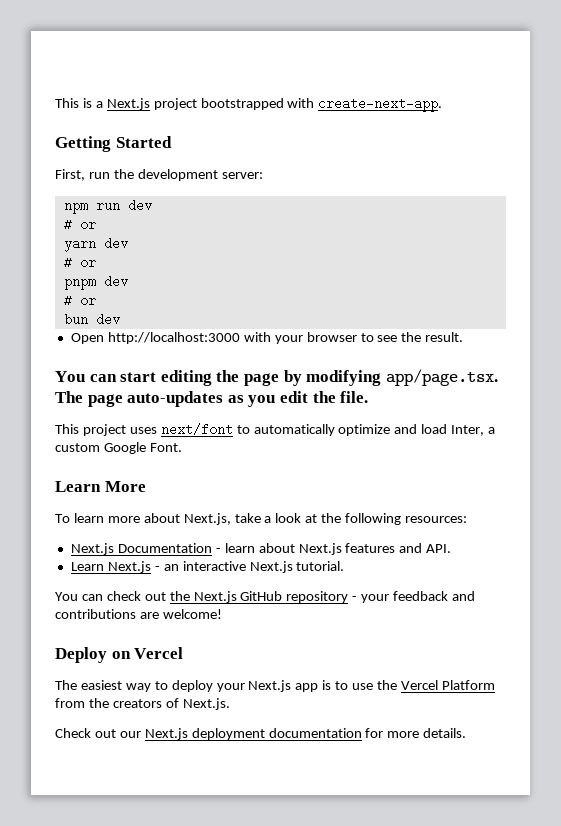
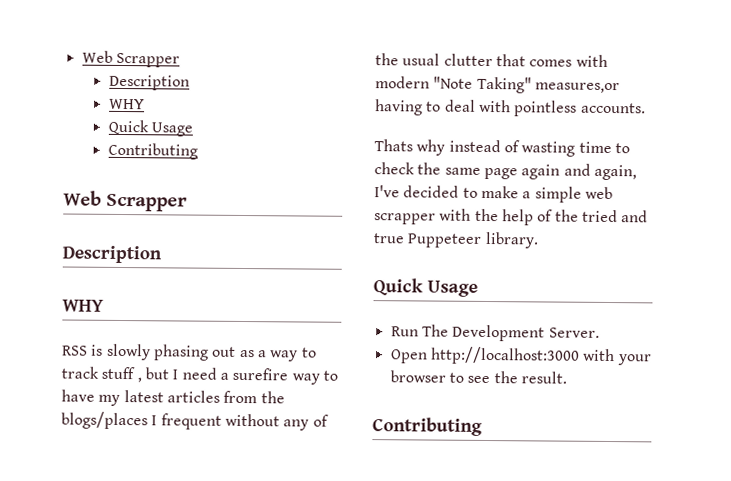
[55,97,443,112] [55,136,172,152] [55,169,263,181] [63,199,152,214] [63,218,96,231] [63,237,128,252] [63,256,96,269] [63,275,128,290] [63,294,96,307] [63,313,120,326] This is a Next.js project bootstrapped with create-next-app. // Getting Started // First, run the development server: // npm run dev // # or // yarn dev // # or // pnpm dev // # or // bun dev -> [81,50,180,68] [108,74,190,91] [108,98,145,110] [107,119,194,137] [107,142,198,160] [63,190,188,212] [62,245,162,264] [62,299,104,312] [62,343,317,362] [61,366,338,385] [61,389,285,406] [61,411,329,431] [375,53,608,67] [375,76,620,94] [375,99,646,117] [374,139,630,157] [374,162,637,181] [374,185,613,203] [374,208,649,226] [373,231,539,249] [373,278,478,297] [390,324,600,342] Web Scrapper // Description // WHY // Quick Usage // Contributing // Web Scrapper // Description // WHY // RSS is slowly phasing out as a way to track stuff , but I need a surefire way to have my latest articles from the blogs/places I frequent without any of the usual clutter that comes with modern "Note Taking" measures,or having to deal with pointless accounts. // Thats why instead of wasting time to check the same page again and again, I've decided to make a simple web scrapper with the help of the tried and true Puppeteer library. // Quick Usage // Run The Development Server.
[55,369,498,386] [55,391,369,407] [55,423,496,436] [55,442,182,454] [55,481,146,492] [55,513,468,525] [70,543,452,555] [70,561,345,573] [55,591,476,603] [55,609,222,619] [55,647,184,663] [55,680,495,692] [55,698,230,710] [55,728,467,740] You can start editing the page by modifying app/page.tsx. The page auto-updates as you edit the file. // This project uses next/font to automatically optimize and load Inter, a custom Google Font. // Learn More // To learn more about Next.js, take a look at the following resources: // Next.js Documentation - learn about Next.js features and API. // Learn Next.js - an interactive Next.js tutorial. // You can check out the Next.js GitHub repository - your feedback and contributions are welcome! // Deploy on Vercel // The easiest way to deploy your Next.js app is to use the Vercel Platform from the creators of Next.js. // Check out our Next.js deployment documentation for more details. -> [372,417,483,436] Contributing

